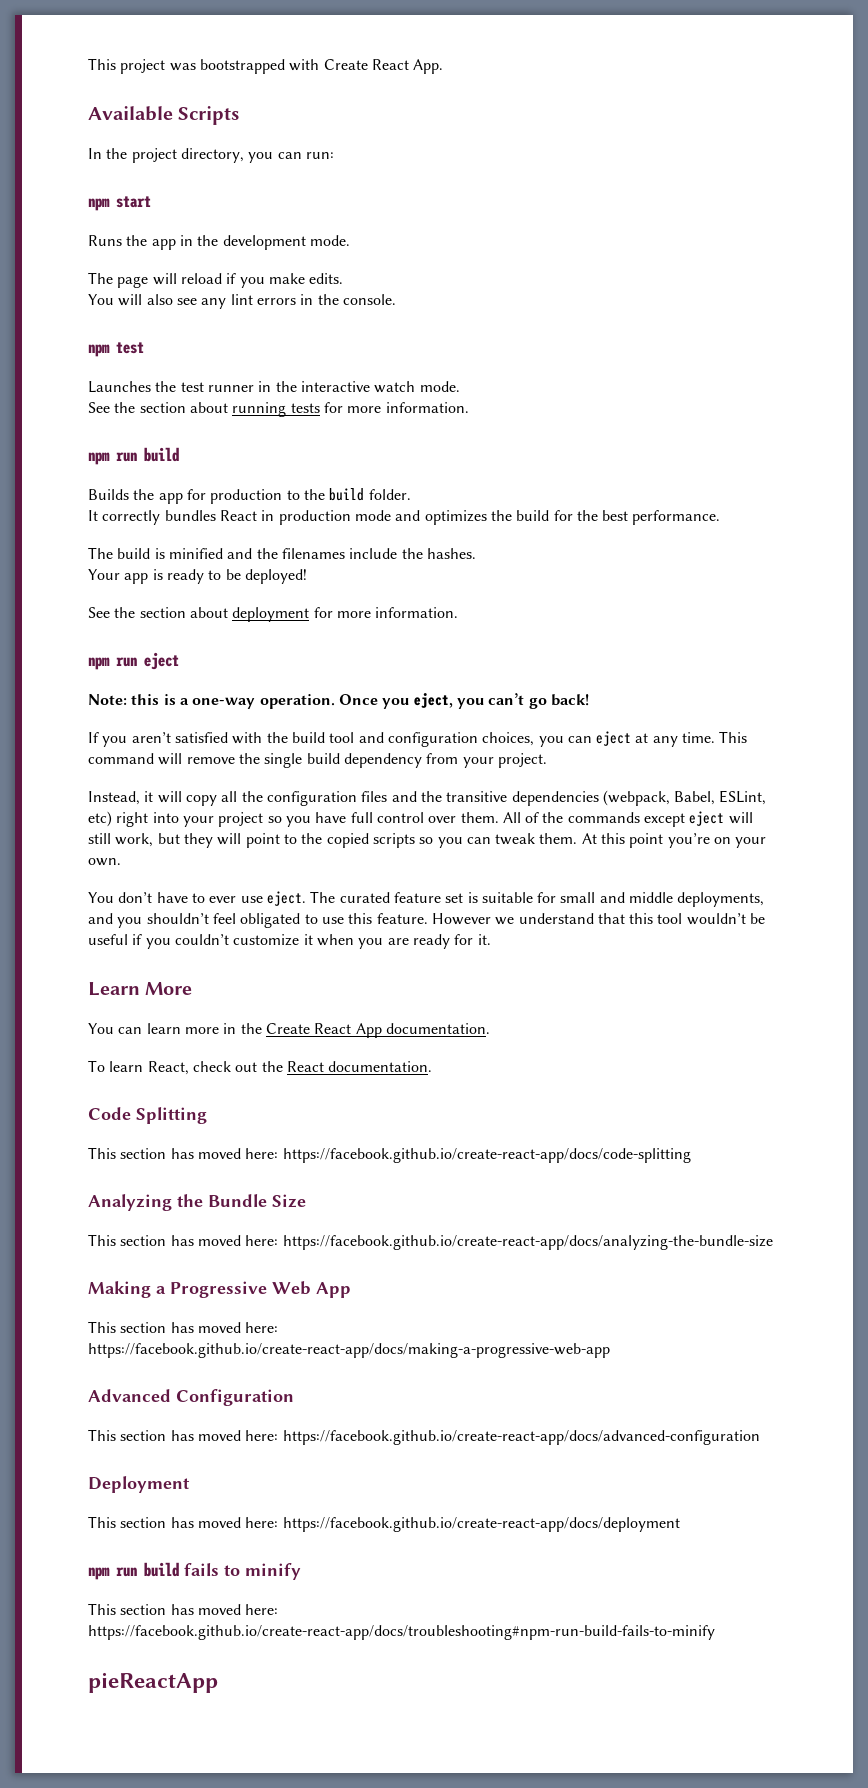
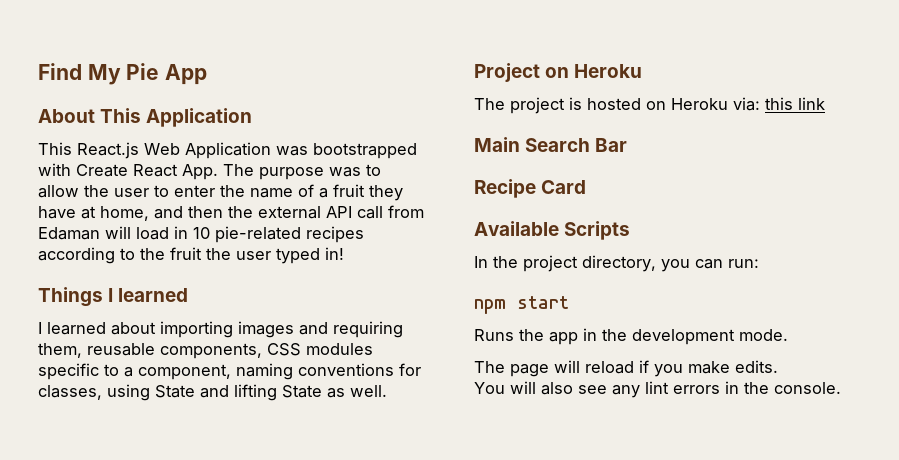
[88,58,166,74] This project -> [38,63,208,85] [38,108,253,127] [38,142,271,159] Find My Pie App // About This Application // This React.js Web Application
(444, 66) none -> [223,164,381,180] [38,184,403,201] [38,205,424,221] [38,226,364,243] [38,247,344,264] [38,287,189,307] [38,321,403,338] [38,343,373,359] [38,363,421,380] [38,384,387,401] [474,63,643,82] [474,97,825,114] [474,137,628,152] [474,179,587,198] The purpose was to allow the user to enter the name of a fruit they have at home, and then the external API call from Edaman will load in 10 pie-related recipes according to the fruit the user typed in! // Things I learned // I learned about importing images and requiring them, reusable components, CSS modules specific to a component, naming conventions for classes, using State and lifting State as well. // Project on Heroku // The project is hosted on Heroku via: this link // Main Search Bar // Recipe Card
[88,342,144,357] [88,381,460,393] [88,402,469,417] [88,447,179,465] [88,488,411,504] [88,510,721,525] [88,547,476,559] [88,569,307,584] [88,607,459,622] [88,652,179,670] [88,693,589,709] [88,731,748,747] [88,753,547,768] [88,790,767,806] [88,811,753,827] [88,833,767,848] [88,858,121,866] [88,891,765,907] [88,913,766,928] [88,934,491,949] [88,982,193,996] [88,1023,490,1038] [88,1060,433,1075] [88,1107,207,1124] [88,1147,691,1163] [88,1194,306,1211] [88,1234,773,1250] [88,1281,351,1298] [88,1321,279,1333] [88,1343,610,1358] [88,1389,294,1406] [88,1429,760,1445] [88,1476,190,1493] [88,1516,680,1532] [88,1562,301,1580] [88,1603,279,1615] [88,1625,715,1640] [88,1672,218,1693] // npm test // Launches the test runner in the interactive watch mode. // See the section about running tests for more information. // npm run build // Builds the app for production to the build folder. // It correctly bundles React in production mode and optimizes the build for the best performance. // The build is minified and the filenames include the hashes. // Your app is ready to be deployed! // See the section about deployment for more information. // npm run eject // Note: this is a one-way operation. Once you eject, you can’t go back! // If you aren’t satisfied with the build tool and configuration choices, you can eject at any time. This command will remove the single build dependency from your project. // Instead, it will copy all the configuration files and the transitive dependencies (webpack, Babel, ESLint, etc) right into your project so you have full control over them. All of the commands except eject will still work, but they will point to the copied scripts so you can tweak them. At this point you’re on your own. // You don’t have to ever use eject. The curated feature set is suitable for small and middle deployments, and you shouldn’t feel obligated to use this feature. However we understand that this tool wouldn’t be useful if you couldn’t customize it when you are ready for it. // Learn More // You can learn more in the Create React App documentation. // To learn React, check out the React documentation. // Code Splitting // This section has moved here: https://facebook.github.io/create-react-app/docs/code-splitting // Analyzing the Bundle Size // This section has moved here: https://facebook.github.io/create-react-app/docs/analyzing-the-bundle-size // Making a Progressive Web App // This section has moved here: https://facebook.github.io/create-react-app/docs/making-a-progressive-web-app // Advanced Configuration // This section has moved here: https://facebook.github.io/create-react-app/docs/advanced-configuration // Deployment // This section has moved here: https://facebook.github.io/create-react-app/docs/deployment // npm run build fails to minify // This section has moved here: https://facebook.github.io/create-react-app/docs/troubleshooting#npm-run-build-fails-to-minify // pieReactApp -> (841, 388) none

